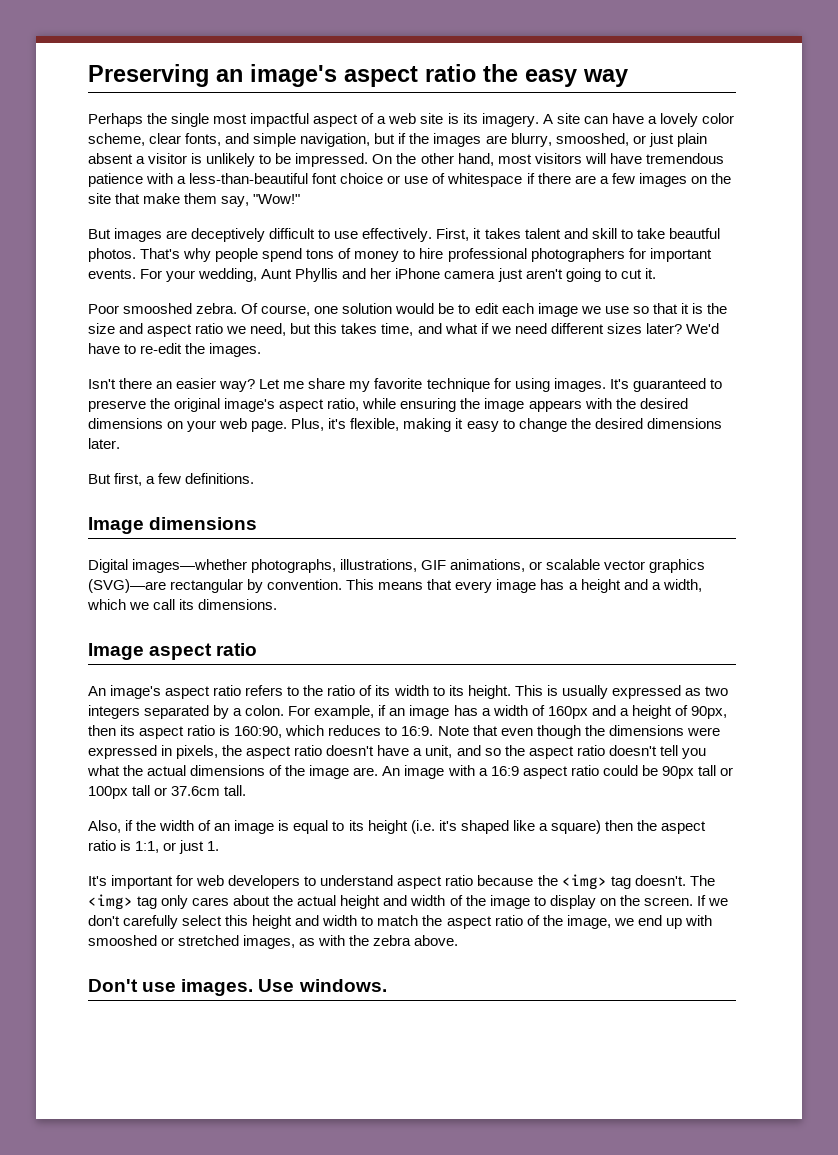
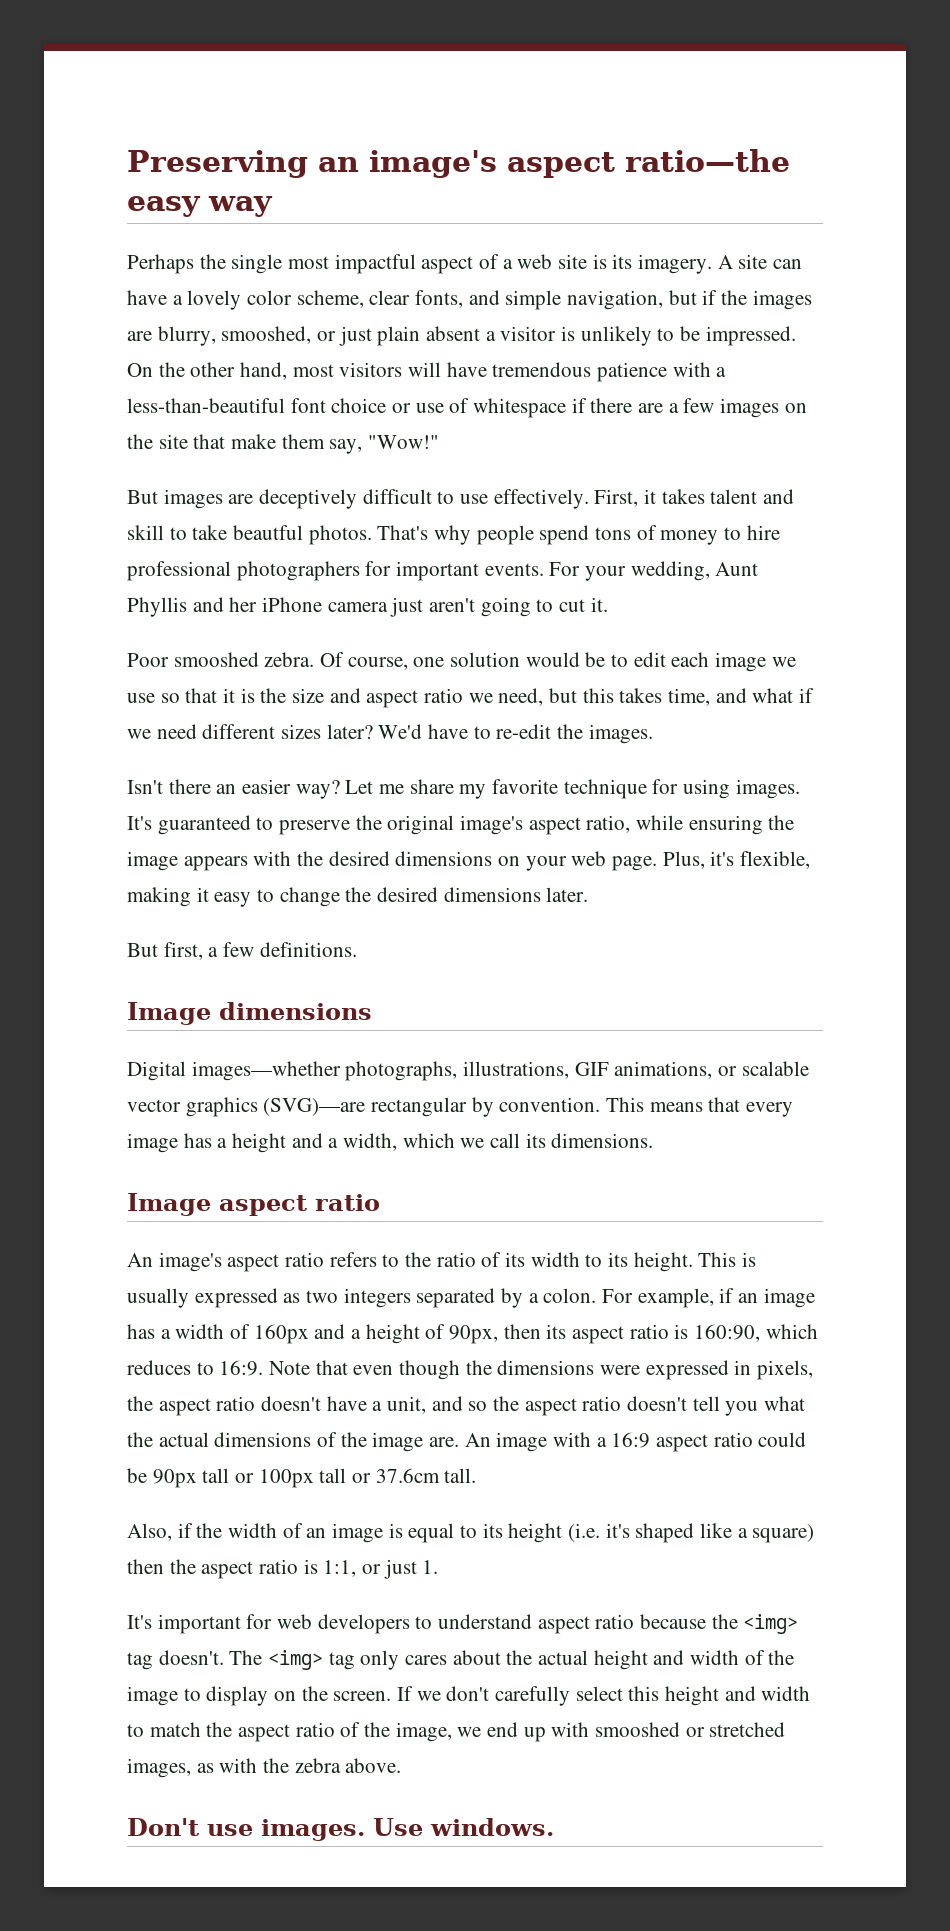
[425,64,518,82] ratio the -> [625,149,790,172] ratio—the

